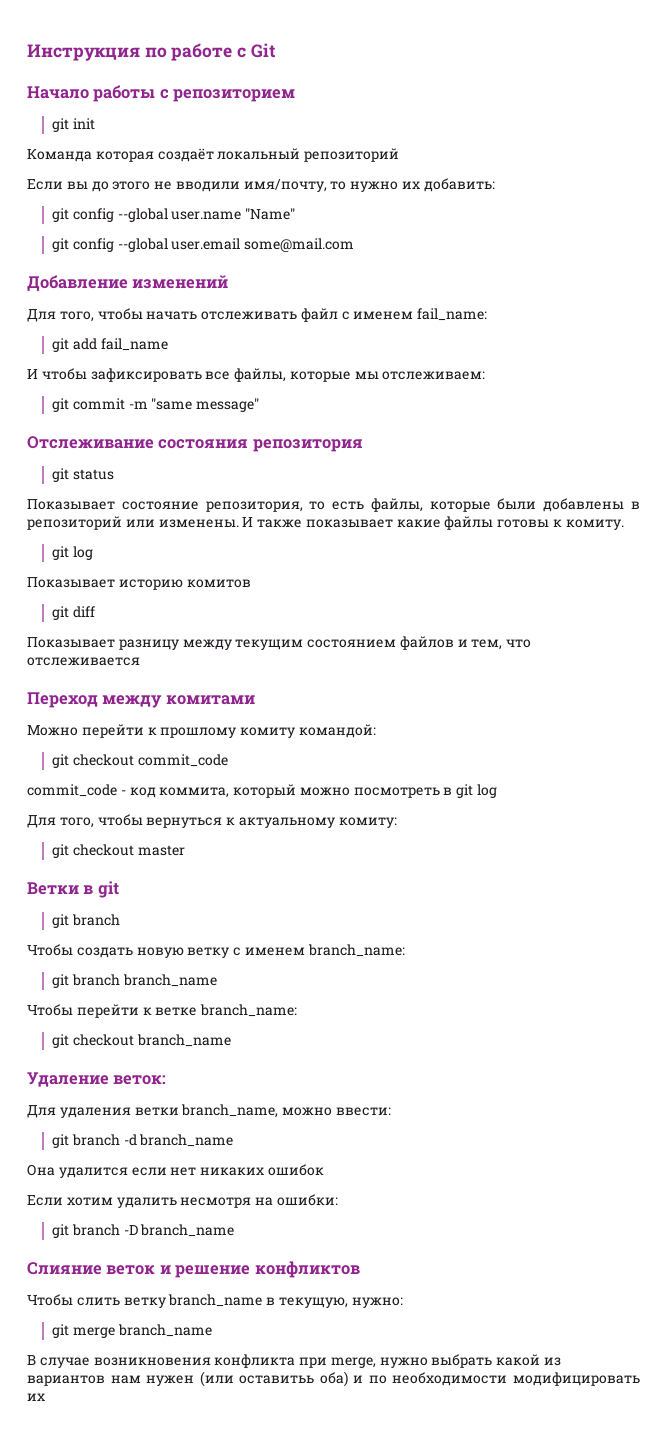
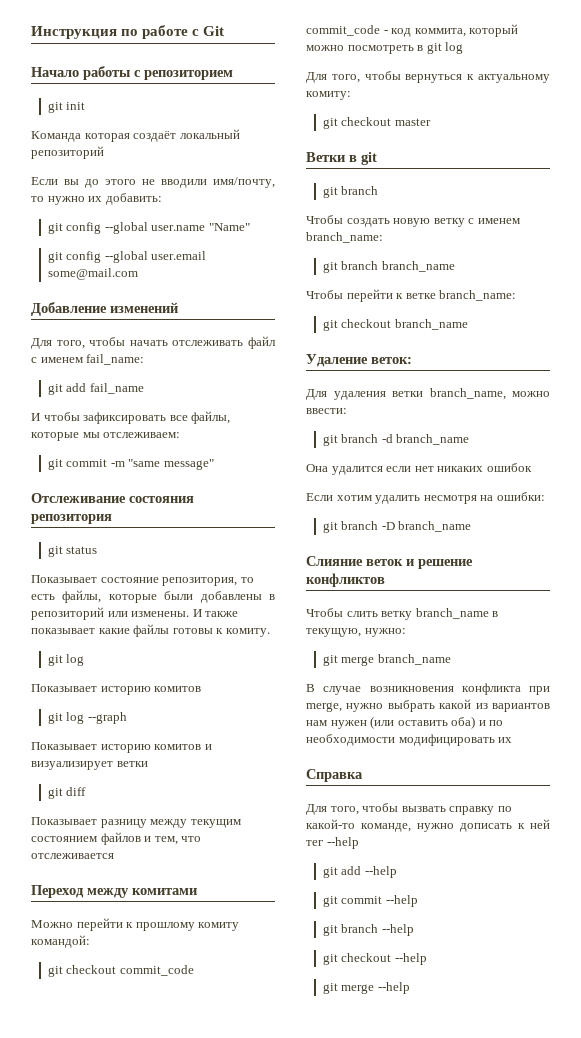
(251, 583) none -> [47,712,127,724] [31,742,212,753] [31,761,148,770] // git log --graph // Показывает историю комитов и визуализирует ветки
[239,1375,315,1384] оставитьь -> [397,720,448,726] оставить
(45, 1397) none -> [306,769,363,782] [306,803,512,815] [306,819,550,832] [306,837,359,849] [322,866,397,878] [322,895,418,907] [322,924,414,936] [322,953,427,965] [322,982,410,994] // Справка // Для того, чтобы вызвать справку по какой-то команде, нужно дописать к ней тег --help // git add --help // git commit --help // git branch --help // git checkout --help // git merge --help

